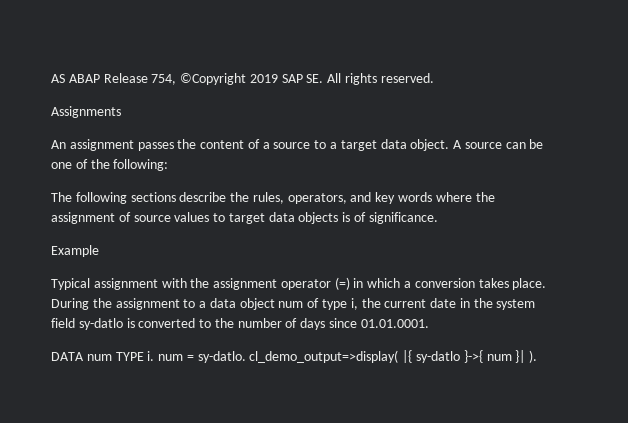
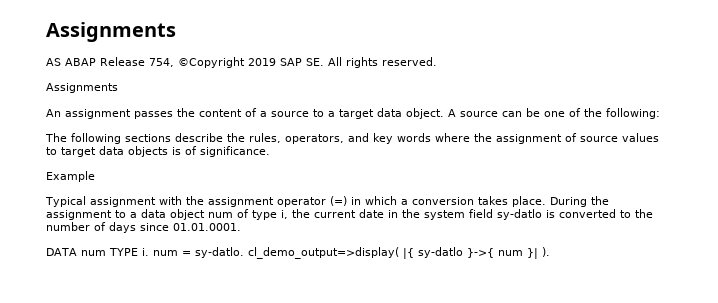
(51, 78) none -> [46,22,176,42] Assignments //

